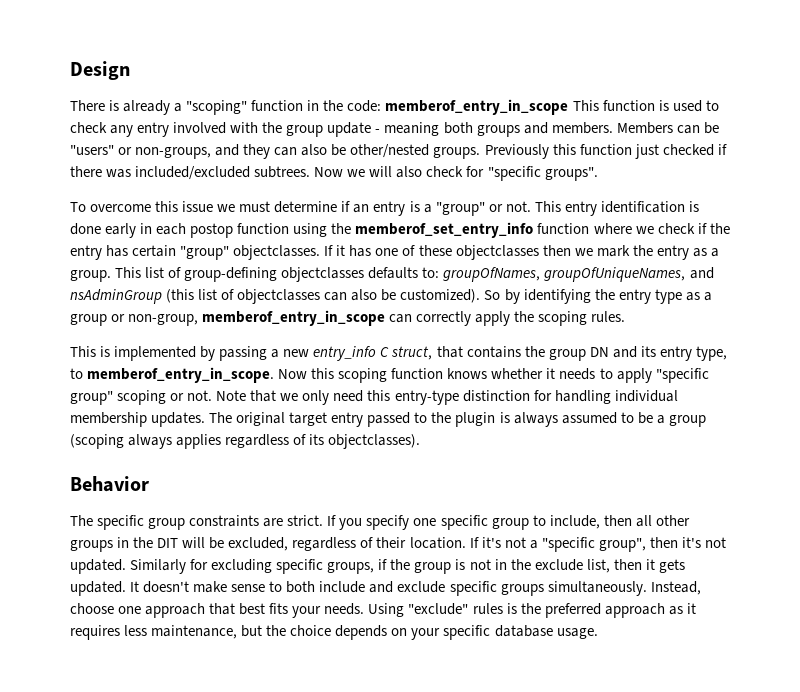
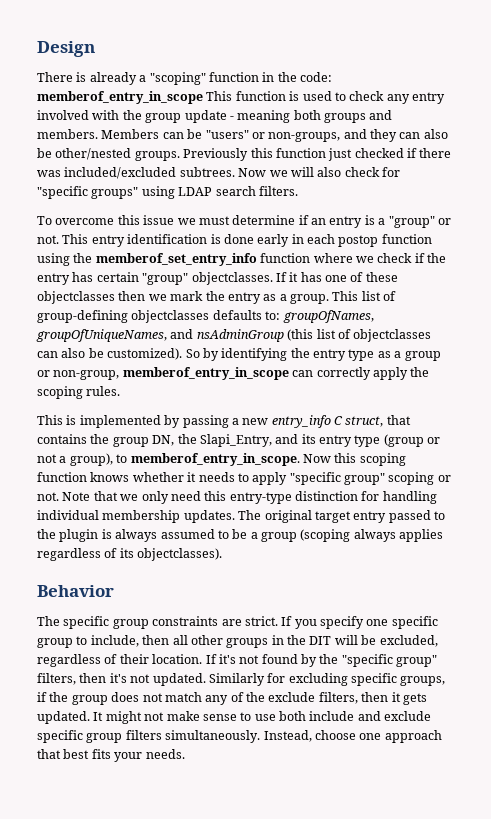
[544,167,598,181] groups". -> [91,186,298,199] groups" using LDAP search filters.
[589,346,727,361] DN and its entry type, -> [152,434,441,447] [37,453,113,466] DN, the Slapi_Entry, and its entry type (group or not a group),
[529,537,646,552] a "specific group", -> [261,654,438,667] [37,673,76,685] found by the "specific group" filters,
[455,559,507,570] is not in -> [111,692,244,705] does not match any of
[586,559,610,573] list, -> [318,692,358,704] filters,
[143,581,190,593] doesn't -> [105,711,165,724] might not
(283, 586) none -> [254,714,276,721] use
[500,584,544,596] groups -> [86,730,162,743] group filters
[368,603,696,618] [70,625,598,640] Using "exclude" rules is the preferred approach as it requires less maintenance, but the choice depends on your specific database usage. -> (185, 754) none

